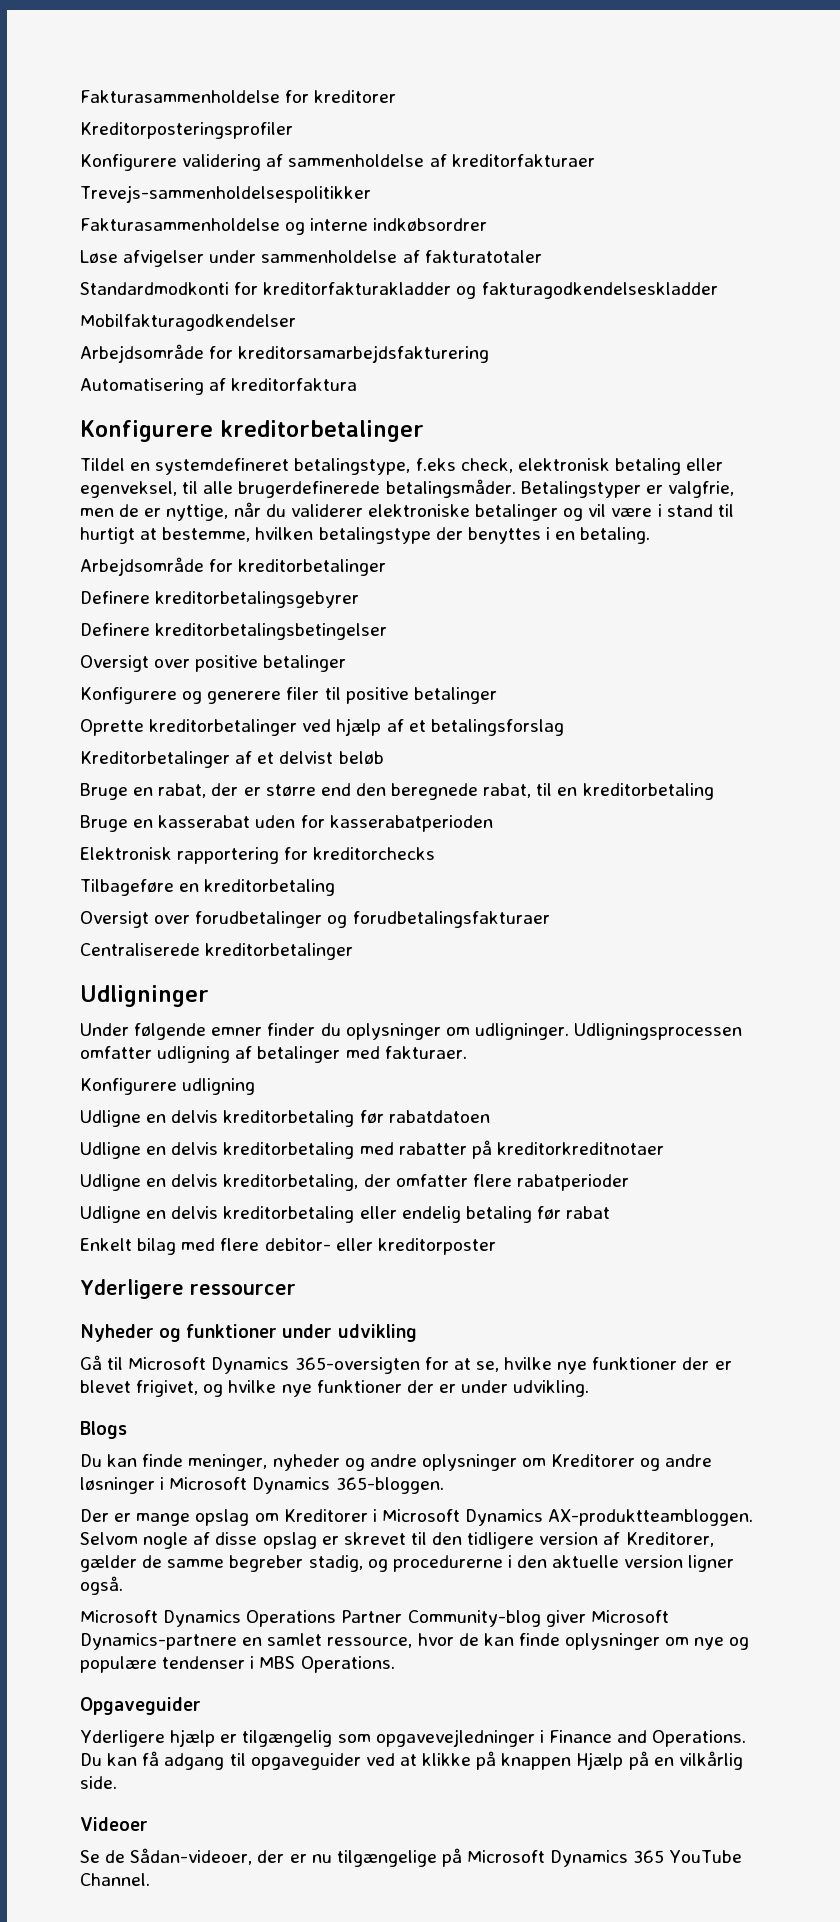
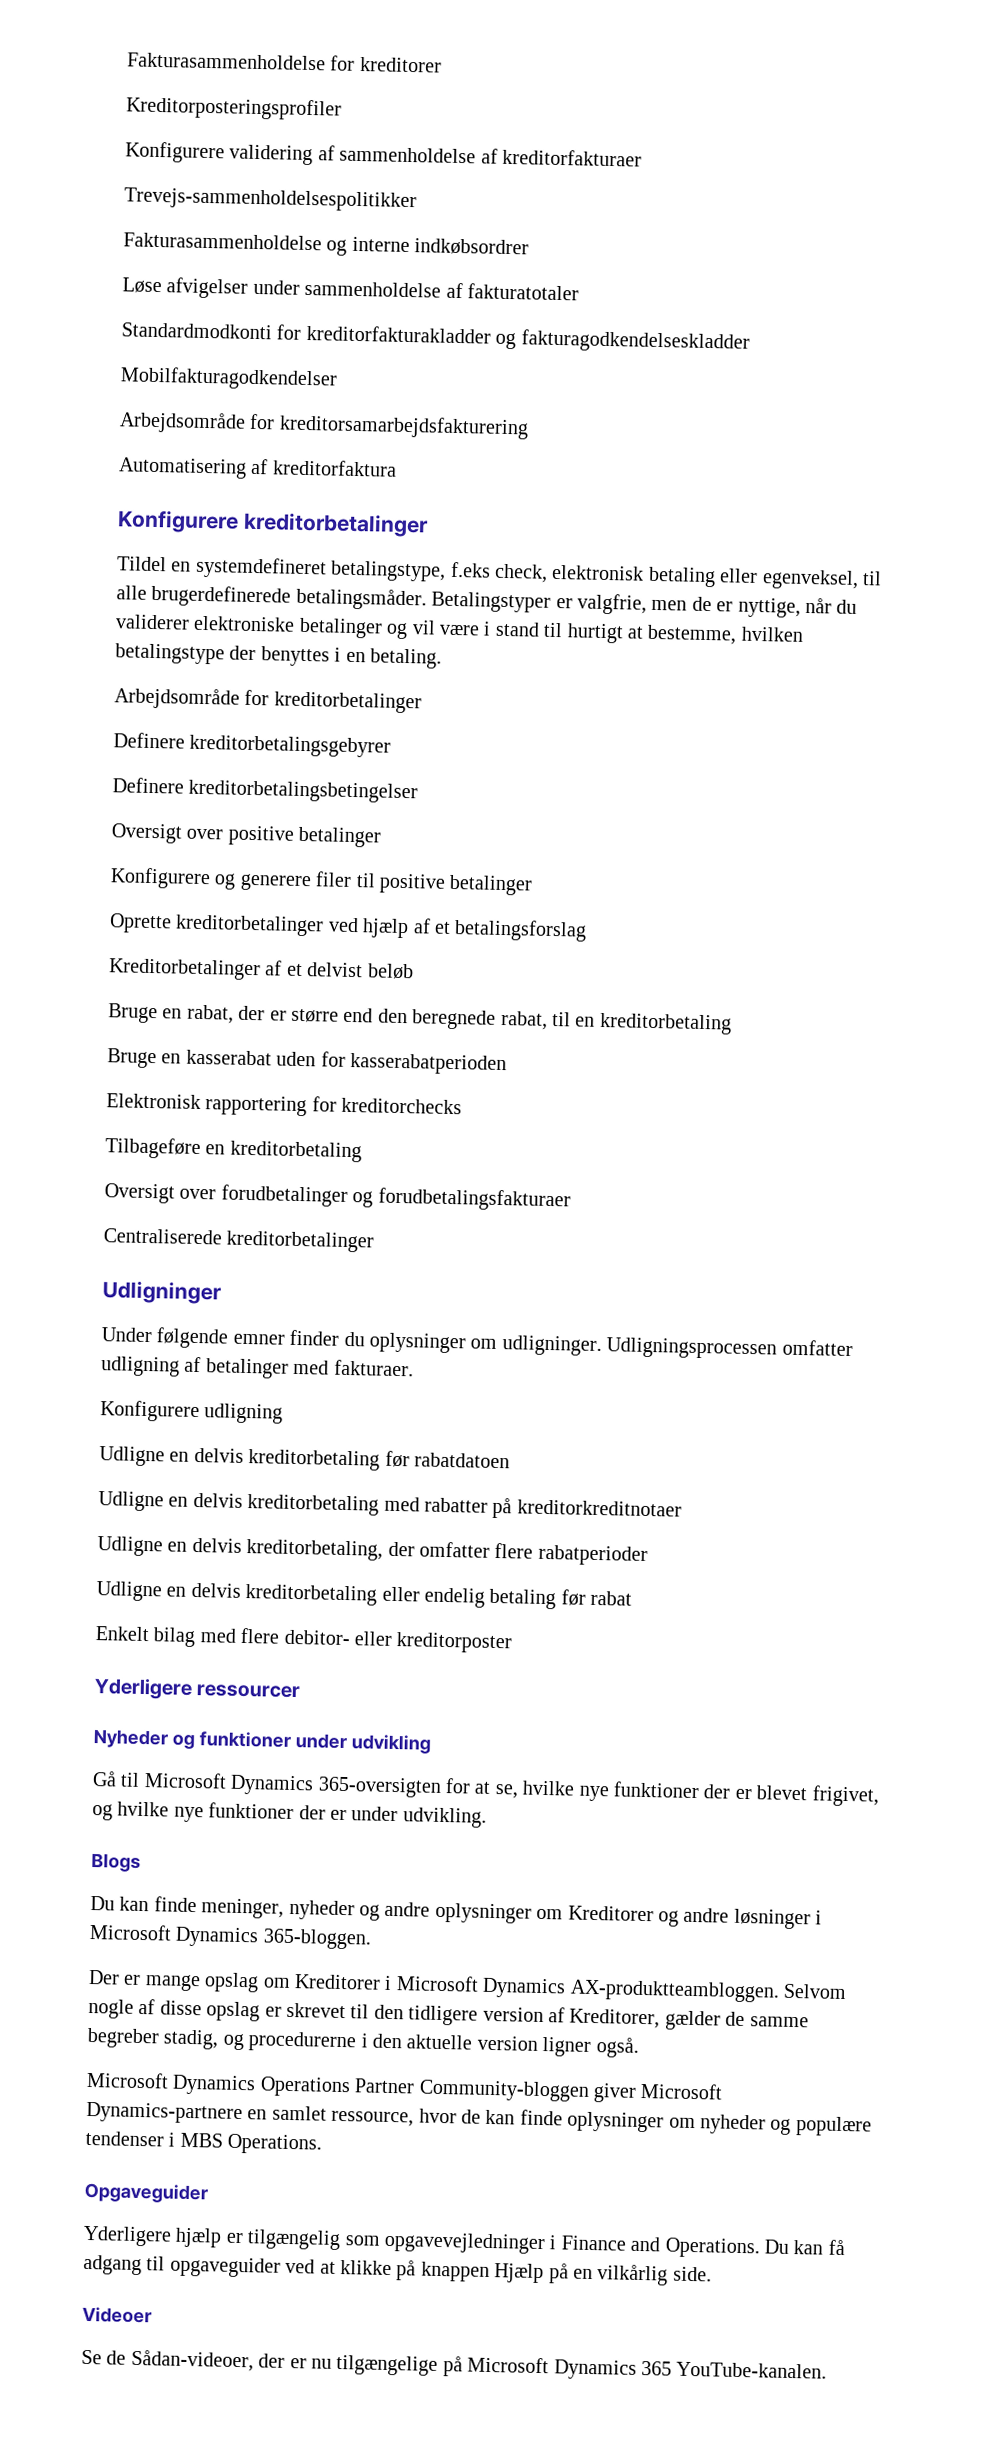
[407,1610,541,1627] Community-blog -> [418,2079,590,2102] Community-bloggen
[694,1637,725,1650] nye -> [699,2114,766,2135] nyheder
[669,1850,743,1863] [80,1873,150,1886] YouTube Channel. -> [676,2361,828,2379] YouTube-kanalen.

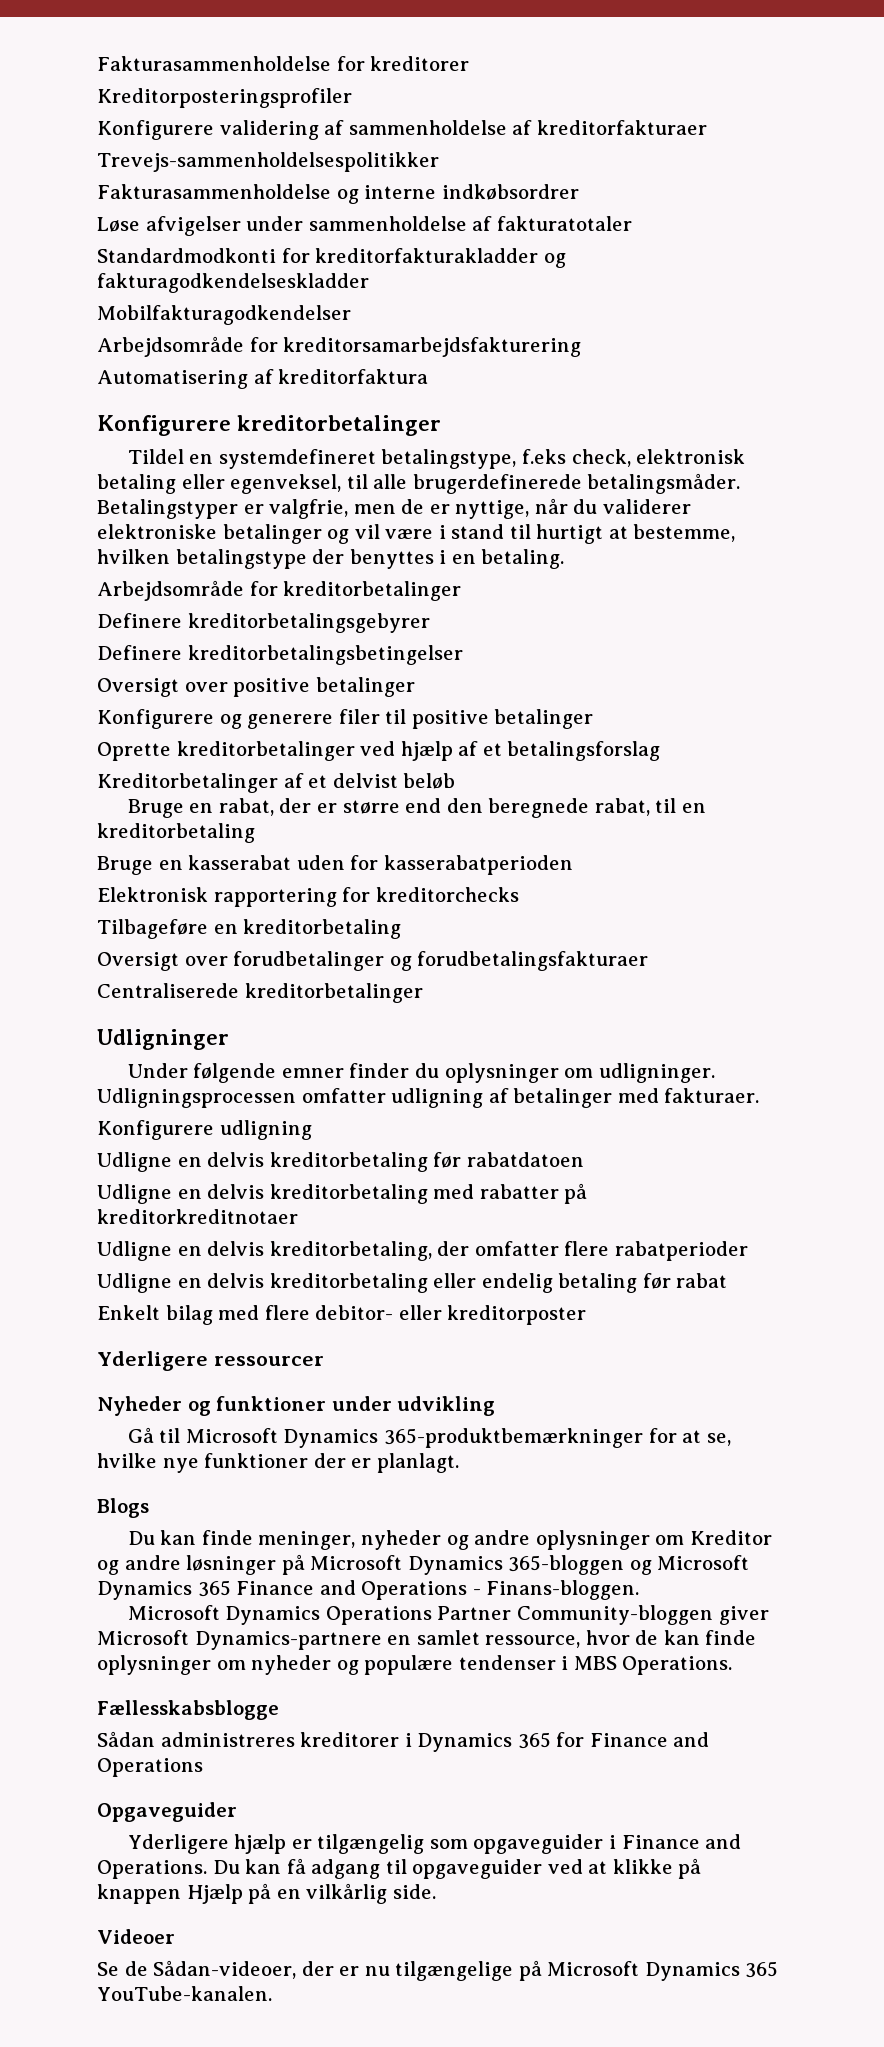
[317,1776,442,1798] 365-oversigten -> [383,1428,643,1448] 365-produktbemærkninger
[756,1785,880,1807] [92,1801,487,1828] blevet frigivet, og hvilke nye funktioner der er under udvikling. -> [376,1453,459,1473] planlagt.
[567,1905,654,1922] Kreditorer -> [689,1530,772,1545] Kreditor
[815,1910,823,1925] [89,1923,372,1950] [88,1969,847,2003] [88,1998,809,2031] [87,2027,639,2058] i Microsoft Dynamics 365-bloggen. // Der er mange opslag om Kreditorer i Microsoft Dynamics AX-produktteambloggen. Selvom nogle af disse opslag er skrevet til den tidligere version af Kreditorer, gælder de samme begreber stadig, og procedurerne i den aktuelle version ligner også. -> [281,1554,750,1575] [97,1580,640,1600] på Microsoft Dynamics 365-bloggen og Microsoft Dynamics 365 Finance and Operations - Finans-bloggen.
(323, 2144) none -> [97,1700,279,1720] [97,1731,710,1752] [97,1758,203,1777] // Fællesskabsblogge // Sådan administreres kreditorer i Dynamics 365 for Finance and Operations
[384,2231,546,2255] opgavevejledninger -> [473,1834,604,1854] opgaveguider

